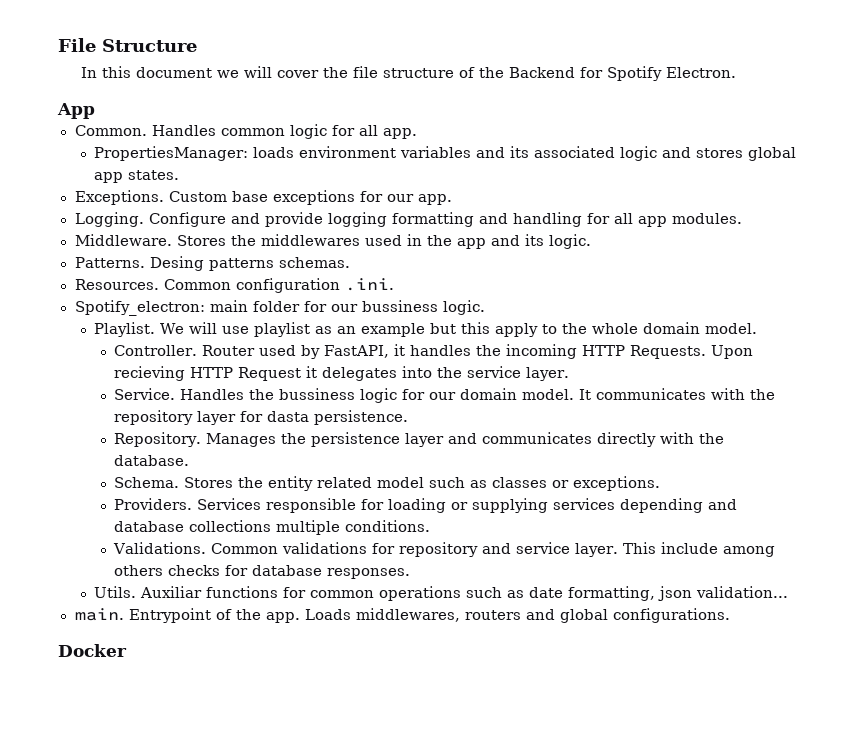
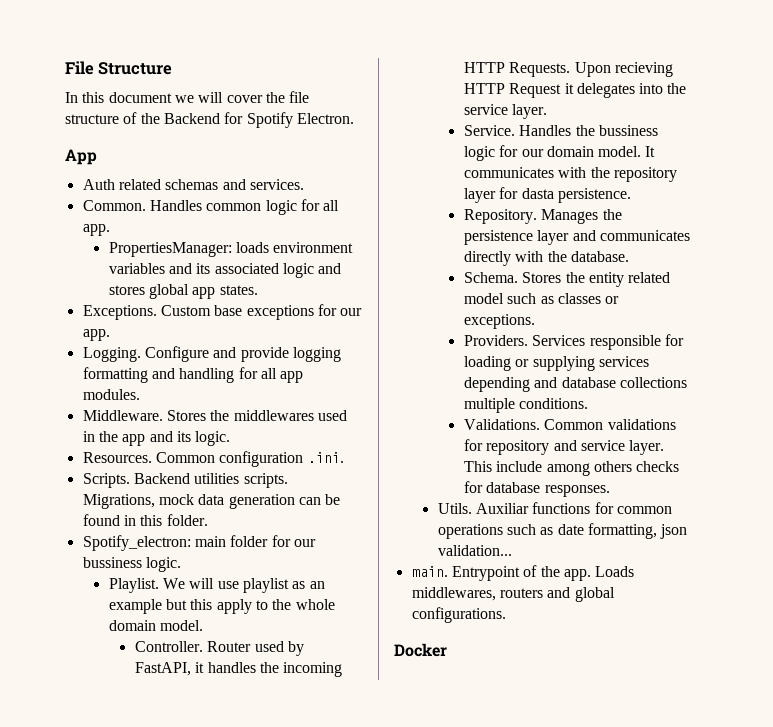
(95, 111) none -> [82,179,304,190] // Auth related schemas and services.
[74,256,350,271] // Patterns. Desing patterns schemas. -> (231, 438) none
(394, 284) none -> [82,473,288,488] [82,494,341,509] [82,514,208,526] // Scripts. Backend utilities scripts. Migrations, mock data generation can be found in this folder.

